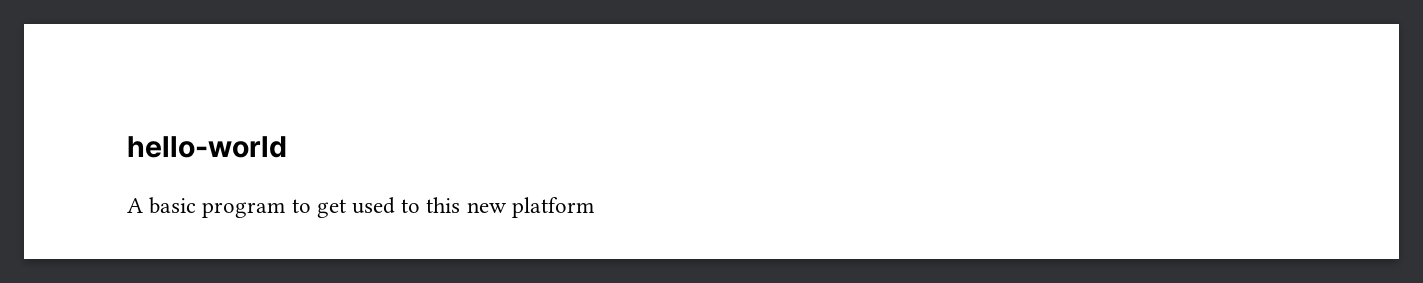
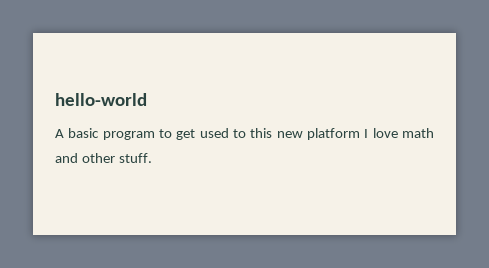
(594, 207) none -> [364,128,434,138] [55,153,152,163] I love math and other stuff.

